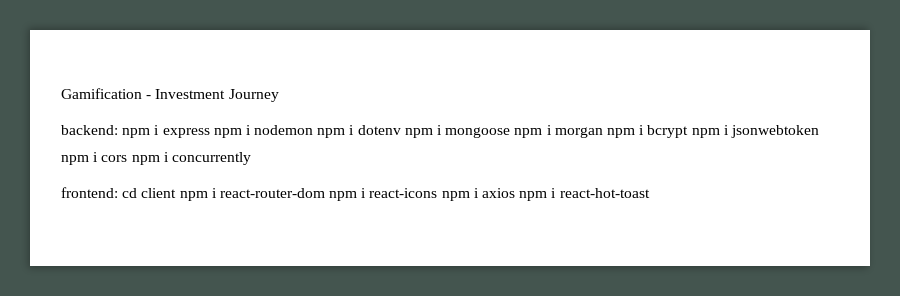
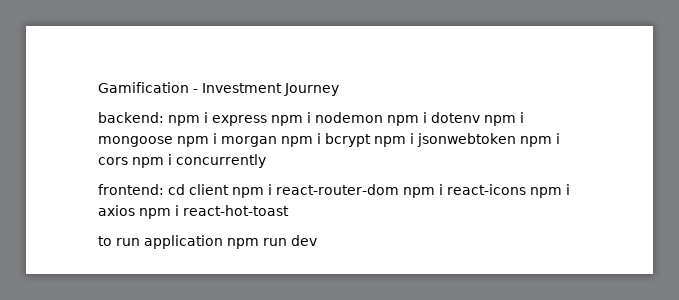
(650, 193) none -> [98,235,317,249] // to run application npm run dev

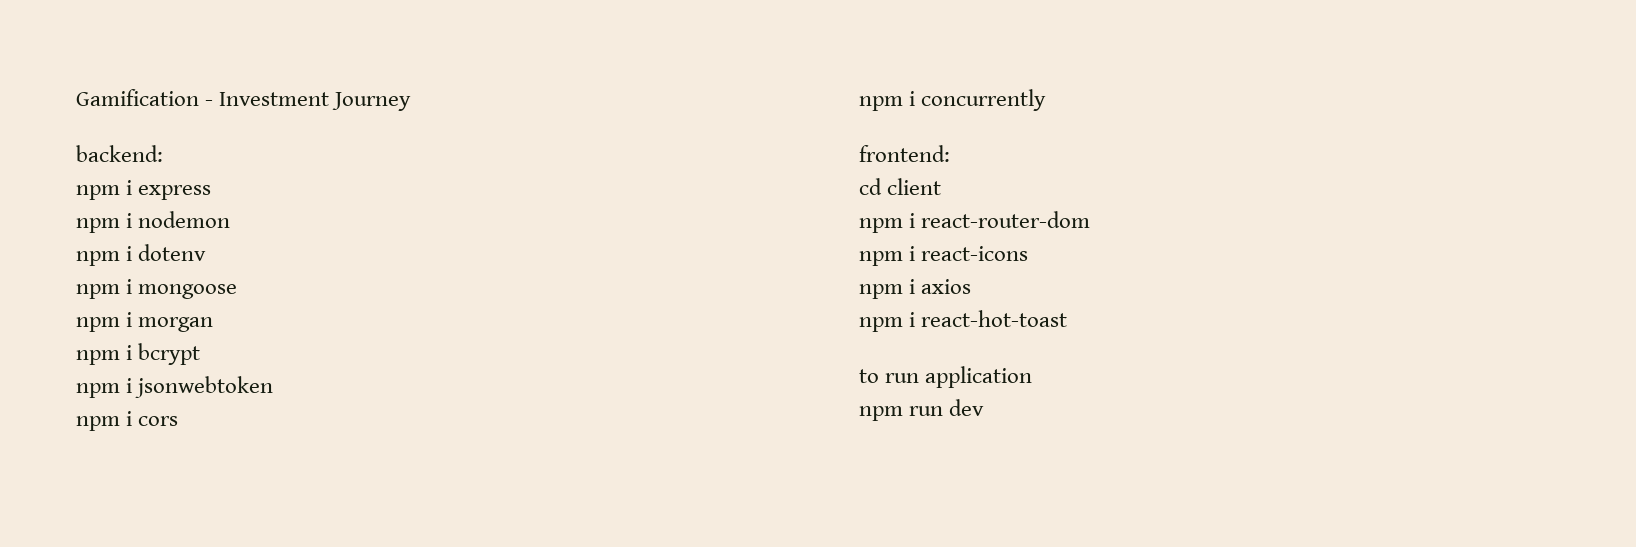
(164, 117) none -> (163, 153) //
(267, 120) none -> (212, 192) //
(383, 117) none -> (231, 219) //
(480, 117) none -> (207, 252) //
(173, 141) none -> (238, 291) //
(277, 141) none -> (214, 324) //
(371, 140) none -> (201, 354) //
(516, 140) none -> (274, 387) //
(128, 161) none -> (179, 421) //
(164, 189) none -> (950, 153) //
(229, 189) none -> (942, 186) //
(399, 189) none -> (1091, 219) //
(526, 189) none -> (1029, 253) //
(135, 210) none -> (972, 286) //
(223, 242) none -> (1033, 377) //

